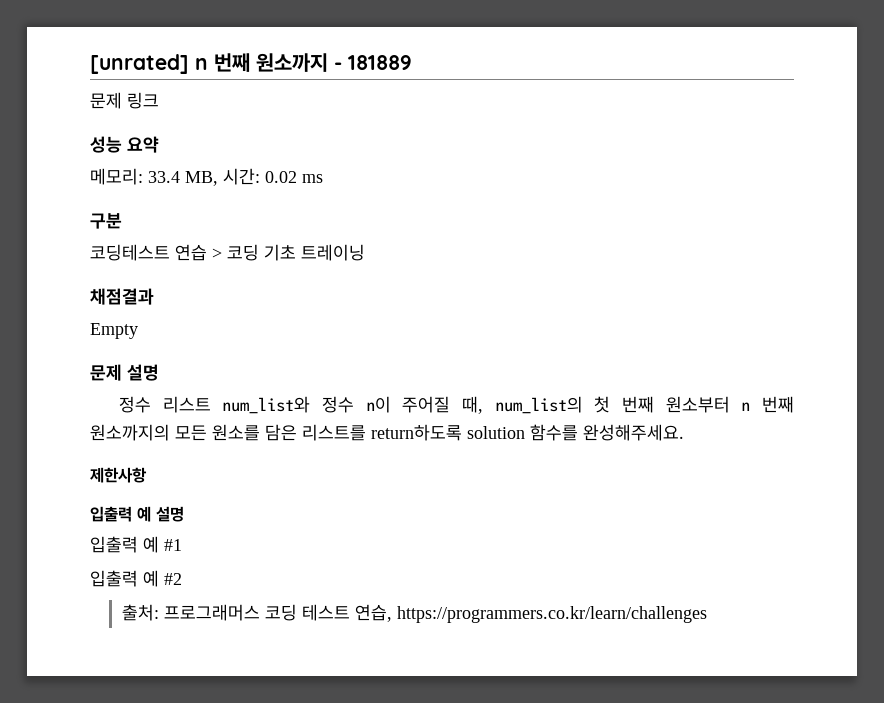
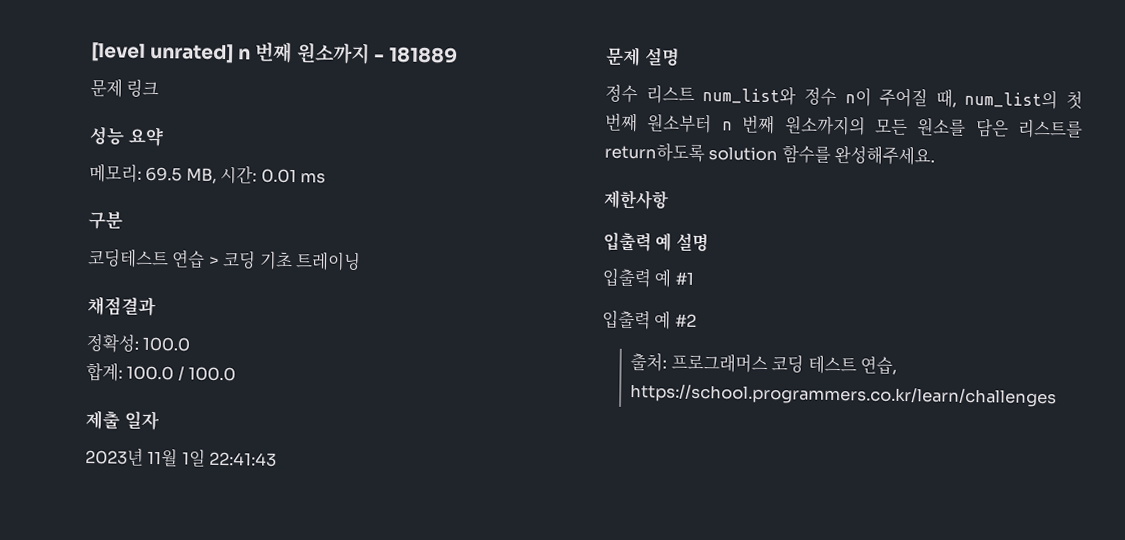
[90,54,189,74] [unrated] -> [91,42,235,64] [level unrated]
[148,171,180,183] 33.4 -> [145,166,183,182] 69.5
[265,171,297,183] 0.02 -> [260,168,297,184] 0.01
[90,323,138,339] Empty -> [86,334,191,353] [86,362,237,382] [85,410,159,431] [85,448,278,467] 정확성: 100.0 // 합계: 100.0 / 100.0 // 제출 일자 // 2023년 11월 1일 22:41:43
[396,606,707,623] https://programmers.co.kr/learn/challenges -> [630,384,1058,408] https://school.programmers.co.kr/learn/challenges

